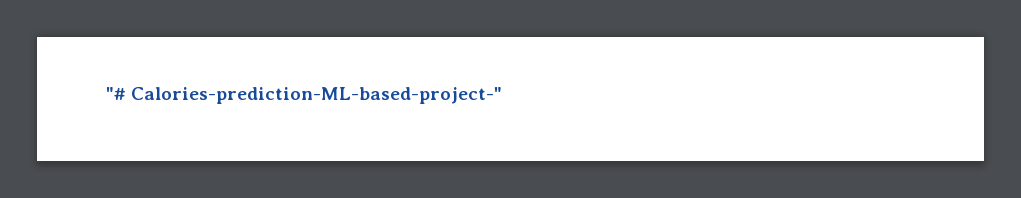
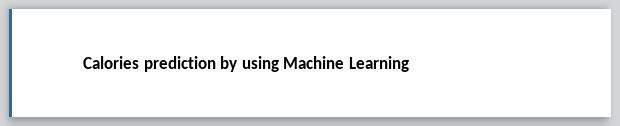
[106,87,503,104] "# Calories-prediction-ML-based-project-" -> [83,56,409,72] Calories prediction by using Machine Learning

